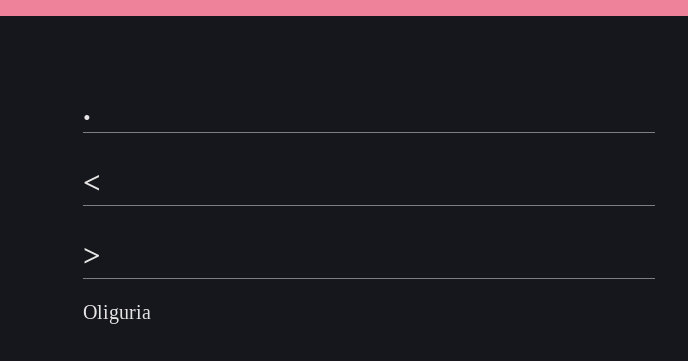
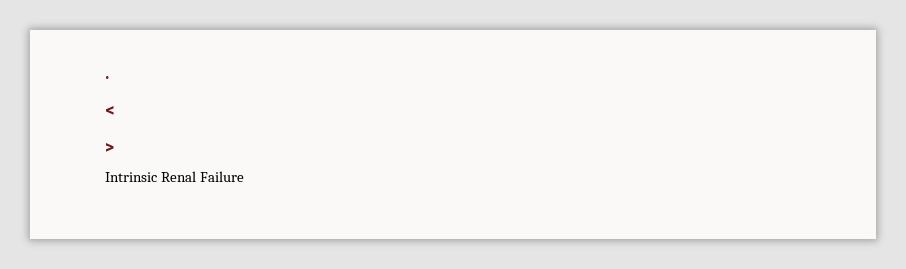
[83,305,151,324] Oliguria -> [105,171,244,182] Intrinsic Renal Failure

